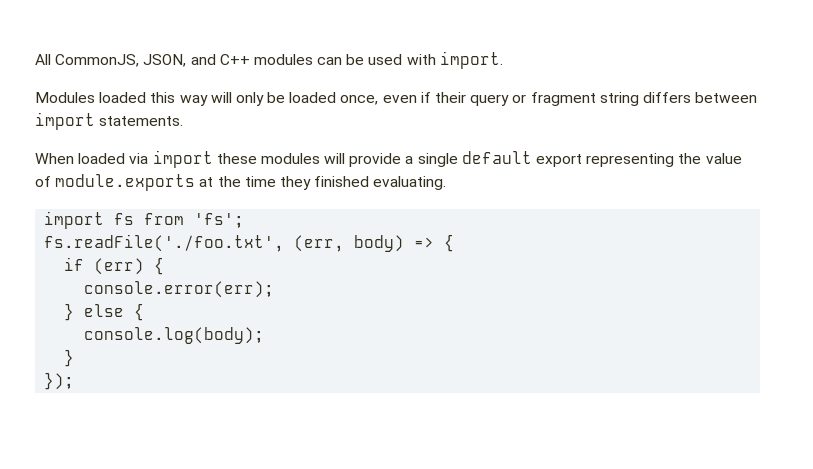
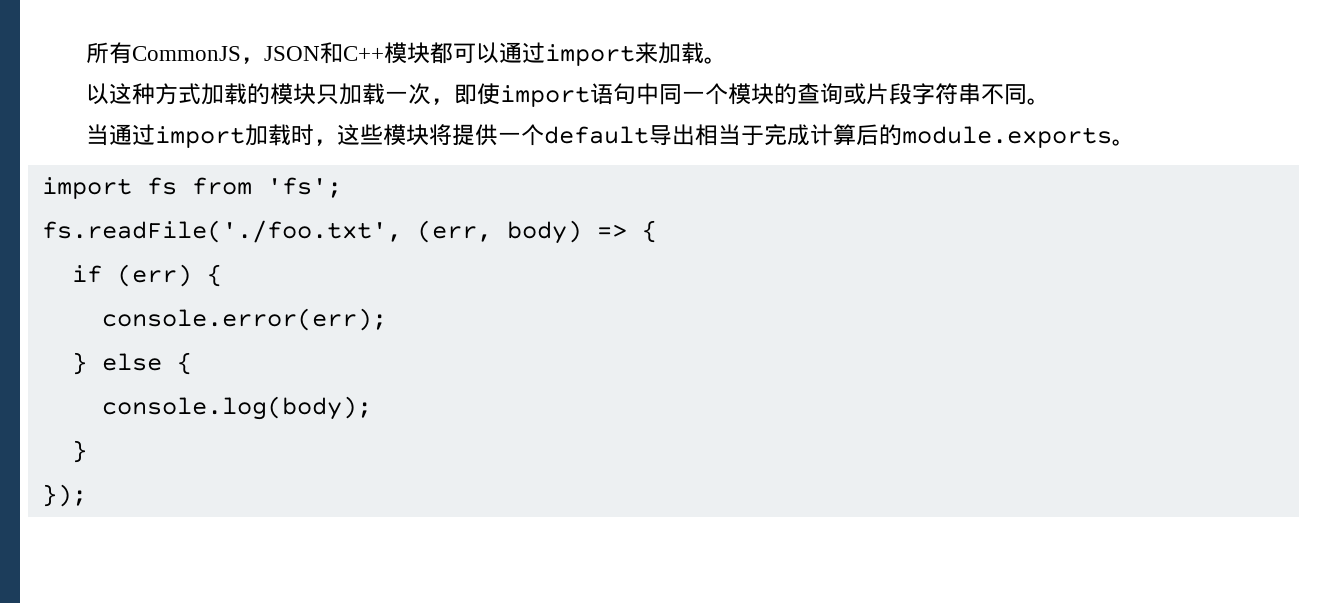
[35,51,503,69] [35,92,758,106] [35,112,184,130] [35,150,742,168] [35,174,447,191] All CommonJS, JSON, and C++ modules can be used with import. // Modules loaded this way will only be loaded once, even if their query or fragment string differs between import statements. // When loaded via import these modules will provide a single default export representing the value of module.exports at the time they finished evaluating. -> [85,42,727,66] [85,83,1050,107] [85,124,1135,148] 所有CommonJS，JSON和C++模块都可以通过import来加载。 // 以这种方式加载的模块只加载一次，即使import语句中同一个模块的查询或片段字符串不同。 // 当通过import加载时，这些模块将提供一个default导出相当于完成计算后的module.exports。

